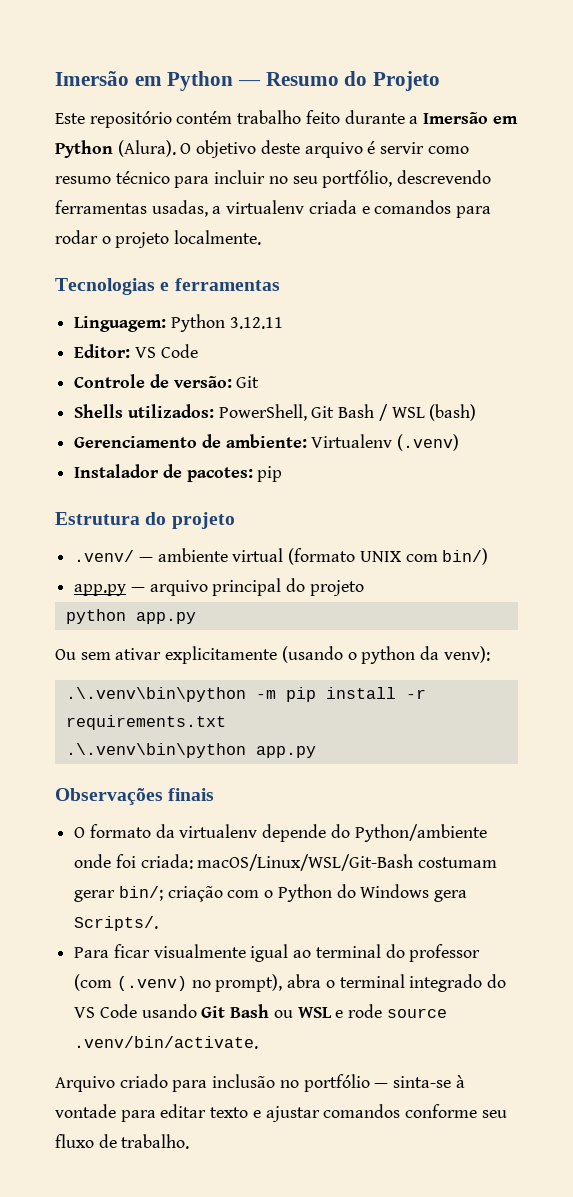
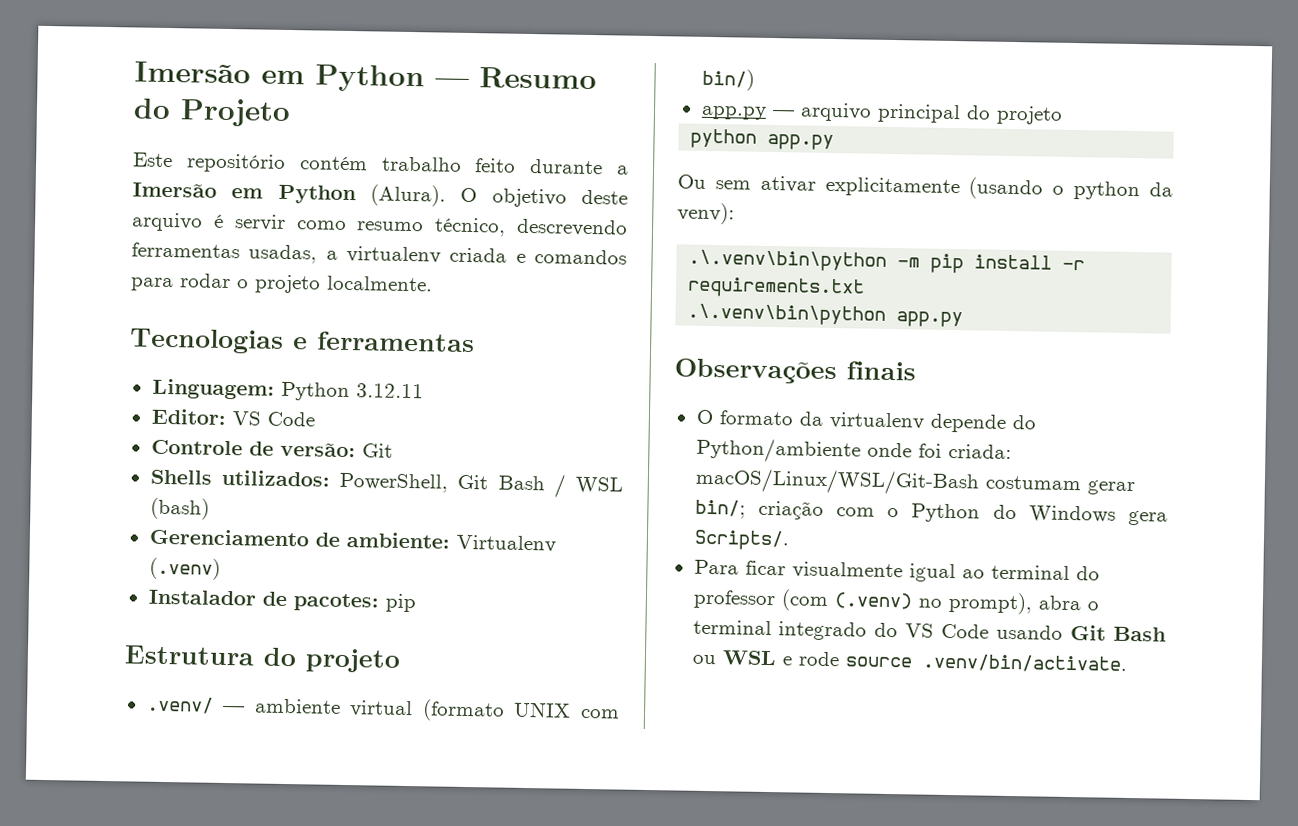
[115,170,393,188] técnico para incluir no seu portfólio, -> [434,217,507,237] técnico,
[55,1074,465,1092] [55,1104,507,1122] [55,1134,190,1149] // Arquivo criado para inclusão no portfólio — sinta-se à vontade para editar texto e ajustar comandos conforme seu fluxo de trabalho. -> (1128, 663) none

